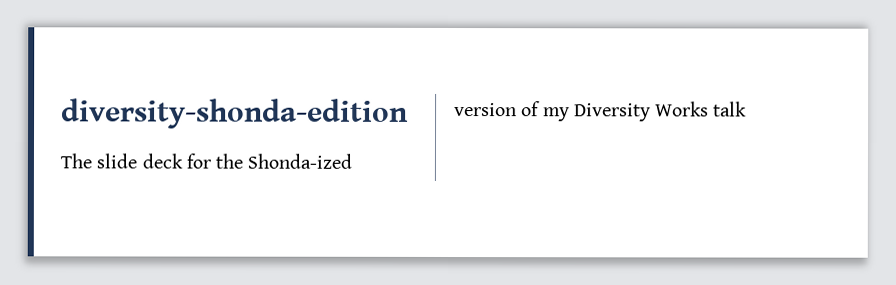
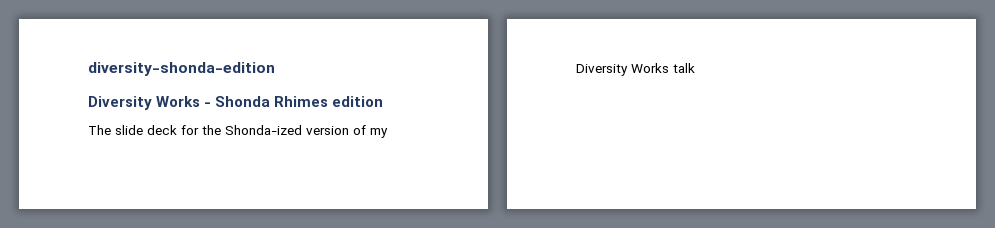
(409, 113) none -> [88,96,384,110] // Diversity Works - Shonda Rhimes edition

